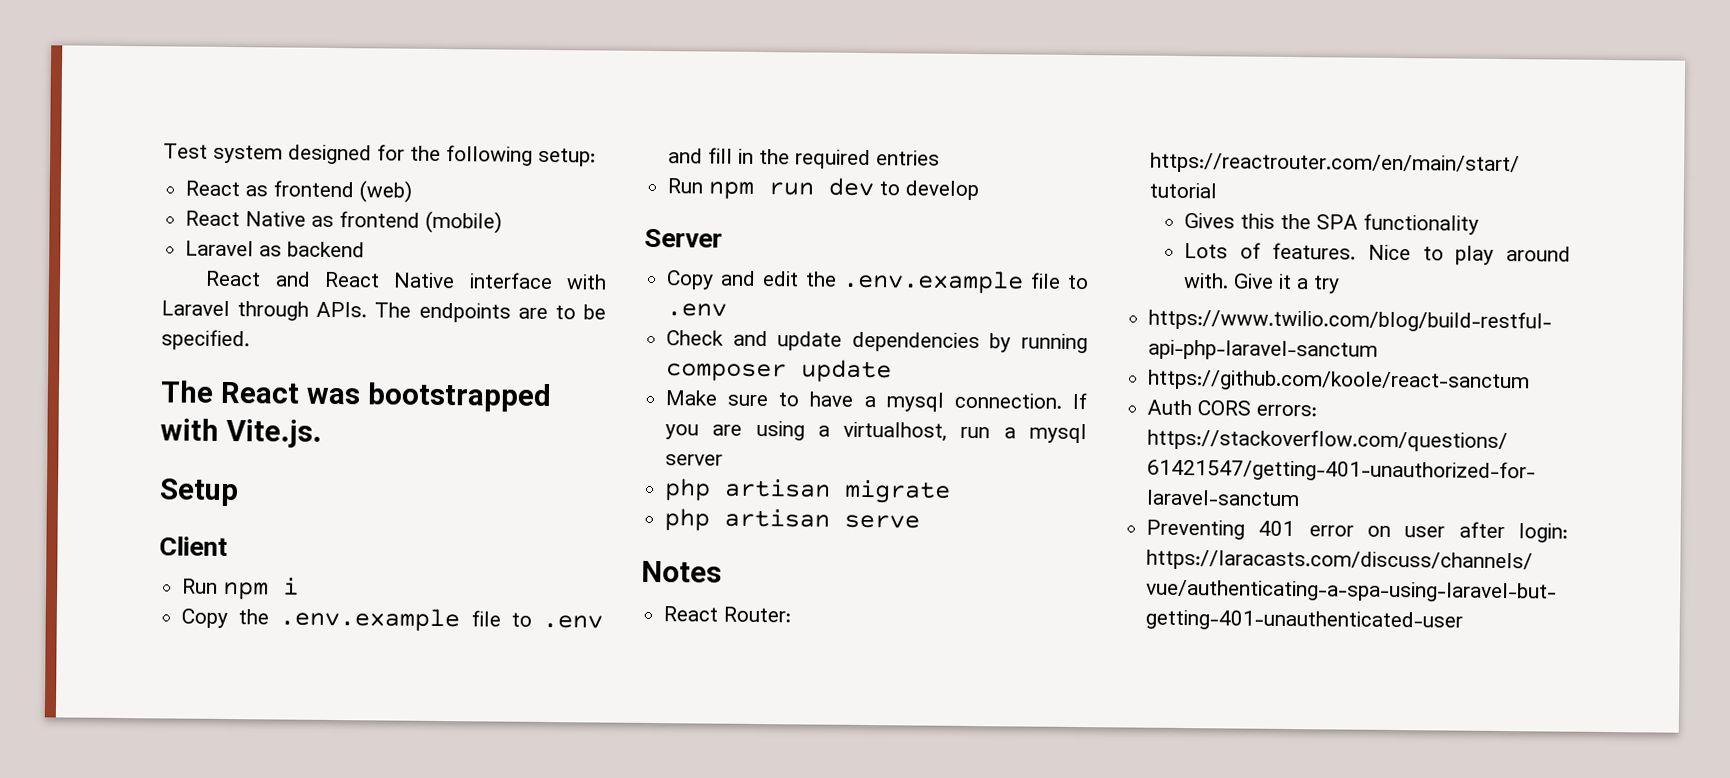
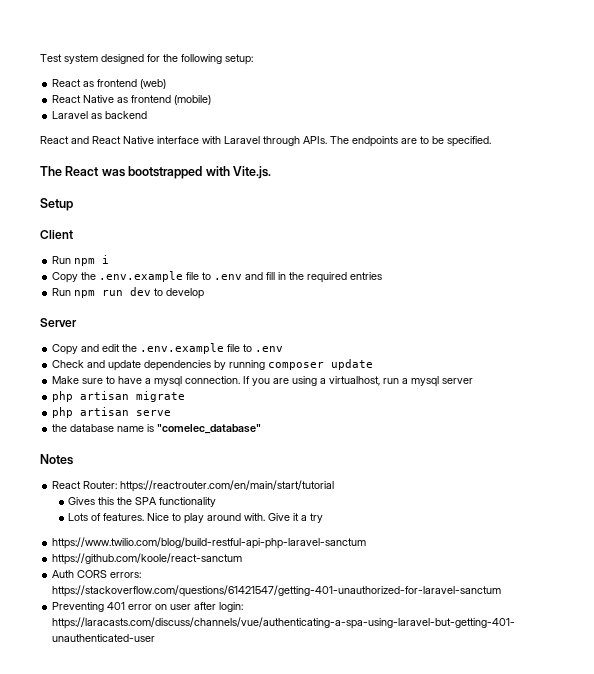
(921, 521) none -> [52,424,262,434] // the database name is "comelec_database"

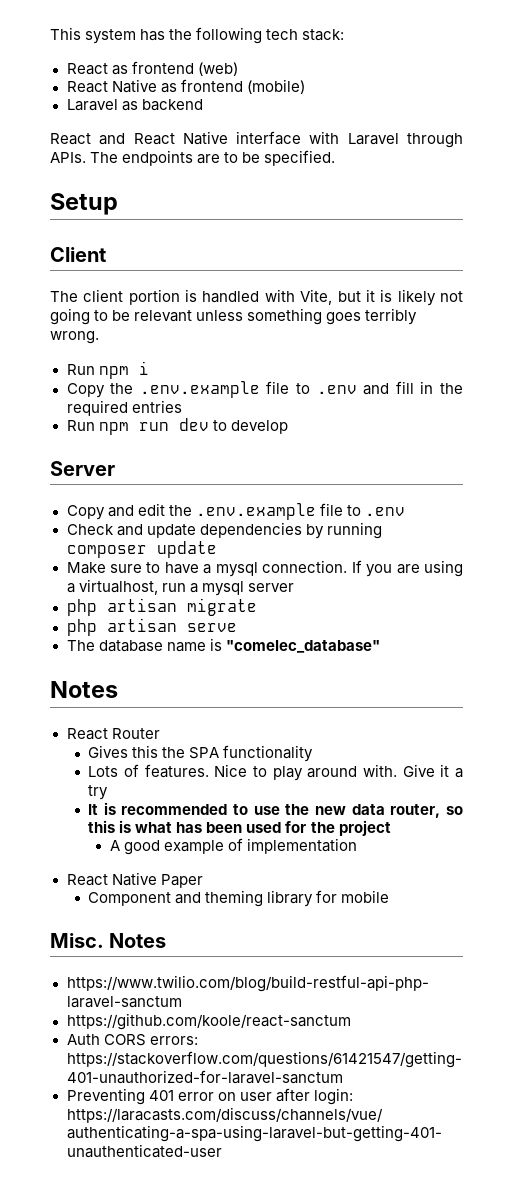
[40,54,253,65] Test system designed for the following setup: -> [50,27,345,44] This system has the following tech stack:
[40,166,271,179] [40,198,73,211] [40,230,73,239] The React was bootstrapped with Vite.js. // Setup // Client -> [50,193,118,215] [50,247,106,262] [50,289,464,306] [50,308,418,325] [50,331,99,344] Setup // Client // The client portion is handled with Vite, but it is likely not going to be relevant unless something goes terribly wrong.
[52,424,68,432] the -> [66,640,95,651] The
[83,480,335,492] Router: https://reactrouter.com/en/main/start/tutorial -> [111,728,160,739] Router
(324, 518) none -> [88,802,464,818] [88,820,391,836] [109,838,358,855] [66,872,203,888] [88,890,390,907] [50,933,167,948] // It is recommended to use the new data router, so this is what has been used for the project // A good example of implementation // React Native Paper // Component and theming library for mobile // Misc. Notes

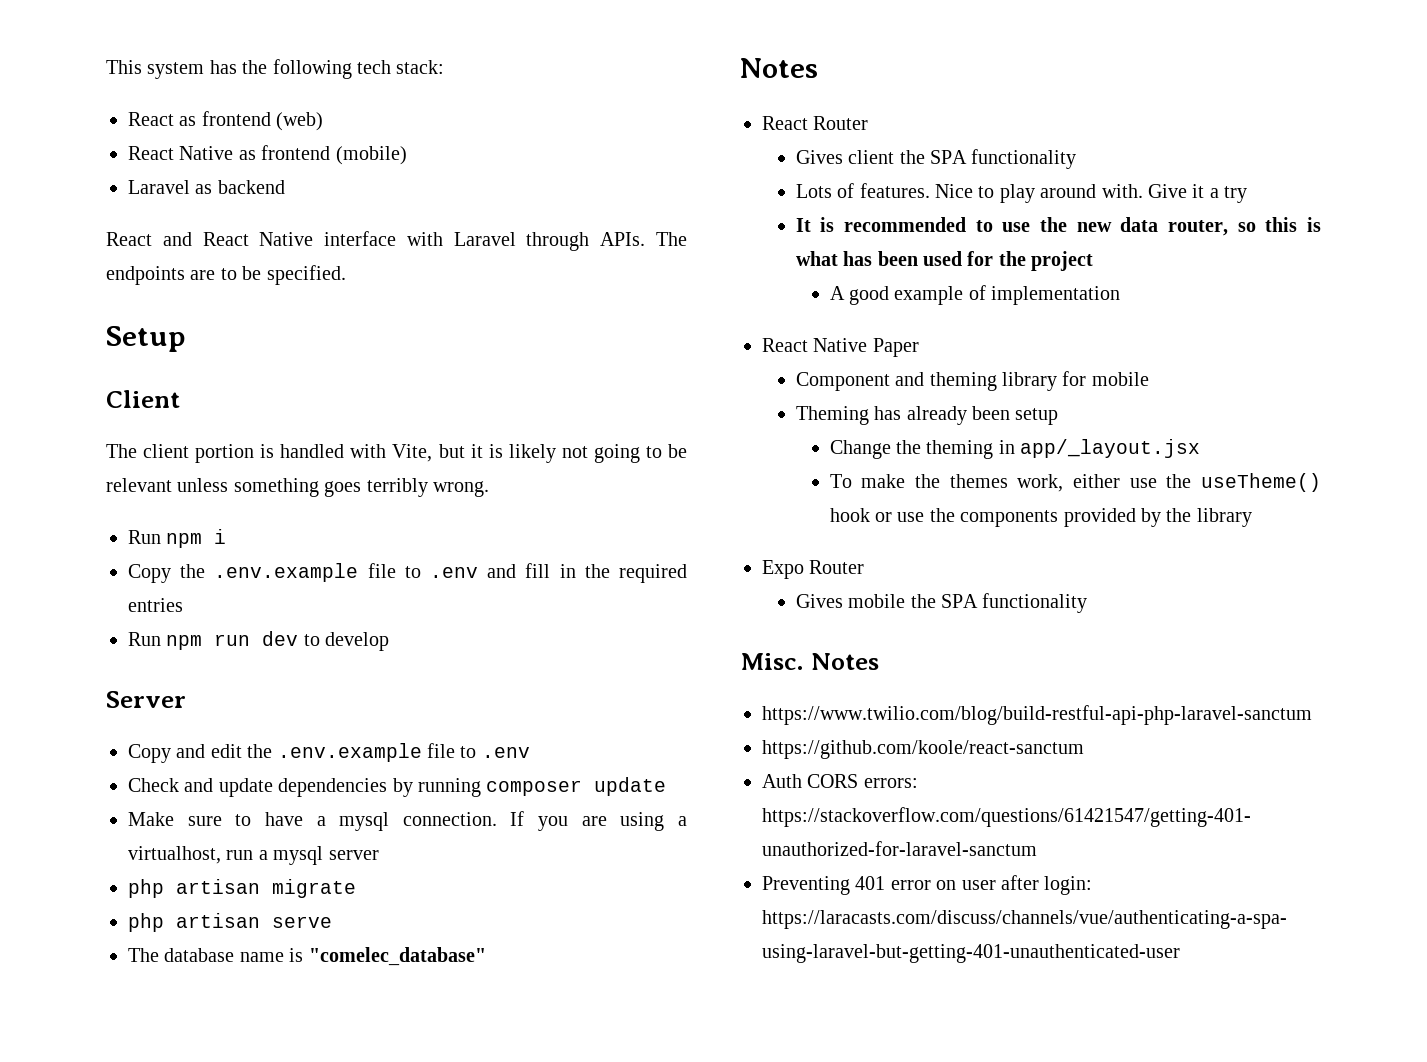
[132,745,159,758] this -> [848,150,895,164] client
(390, 896) none -> [795,406,1059,425] [829,439,1201,459] [829,473,1321,492] [829,508,1252,527] [762,560,865,579] [795,593,1088,613] // Theming has already been setup // Change the theming in app/_layout.jsx // To make the themes work, either use the useTheme() hook or use the components provided by the library // Expo Router // Gives mobile the SPA functionality

